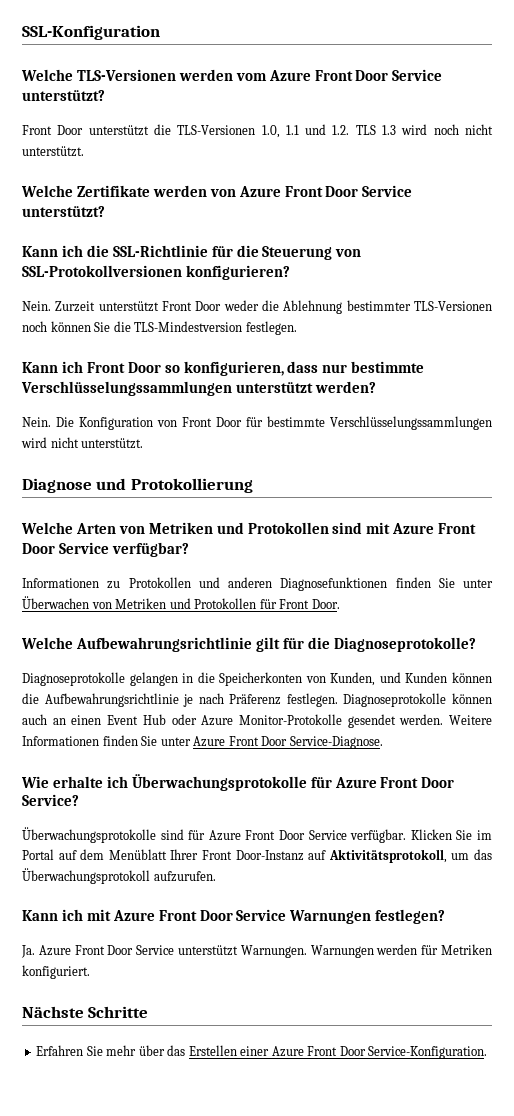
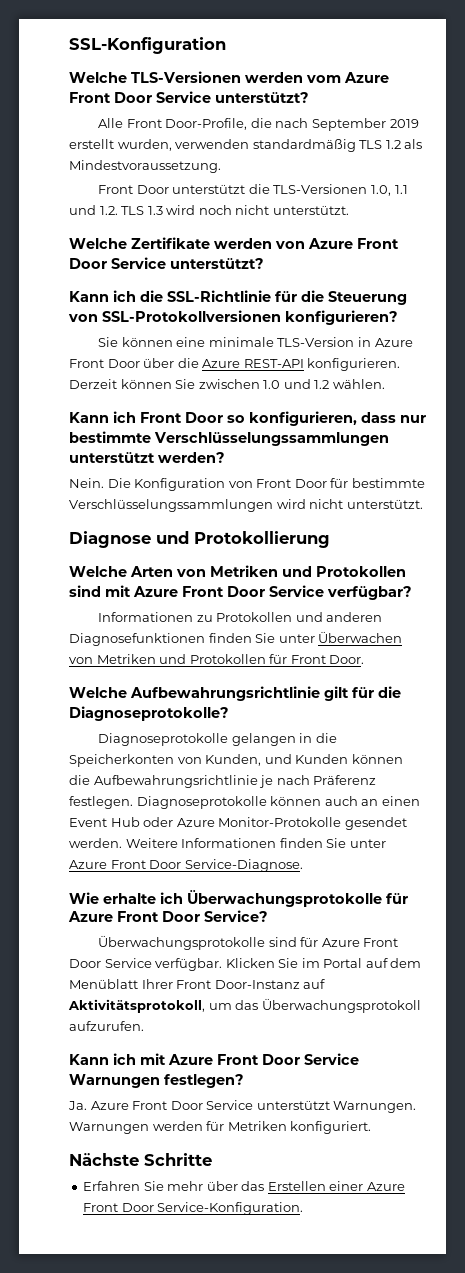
(105, 95) none -> [98,118,419,131] [69,139,423,152] [69,160,221,173] // Alle Front Door-Profile, die nach September 2019 erstellt wurden, verwenden standardmäßig TLS 1.2 als Mindestvoraussetzung.
[22,300,492,314] [22,321,297,335] Nein. Zurzeit unterstützt Front Door weder die Ablehnung bestimmter TLS-Versionen noch können Sie die TLS-Mindestversion festlegen. -> [98,337,413,347] [69,358,401,371] [69,379,385,389] Sie können eine minimale TLS-Version in Azure Front Door über die Azure REST-API konfigurieren. Derzeit können Sie zwischen 1.0 und 1.2 wählen.

